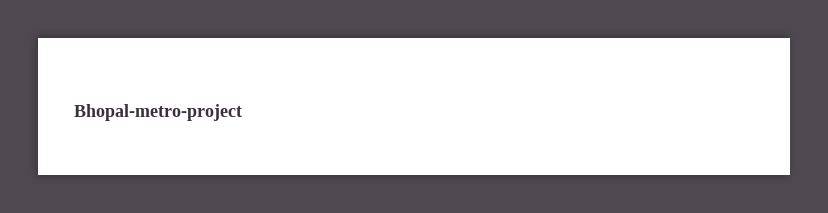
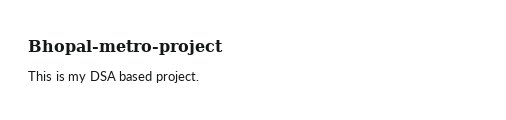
(242, 112) none -> [28,71,199,83] // This is my DSA based project.

